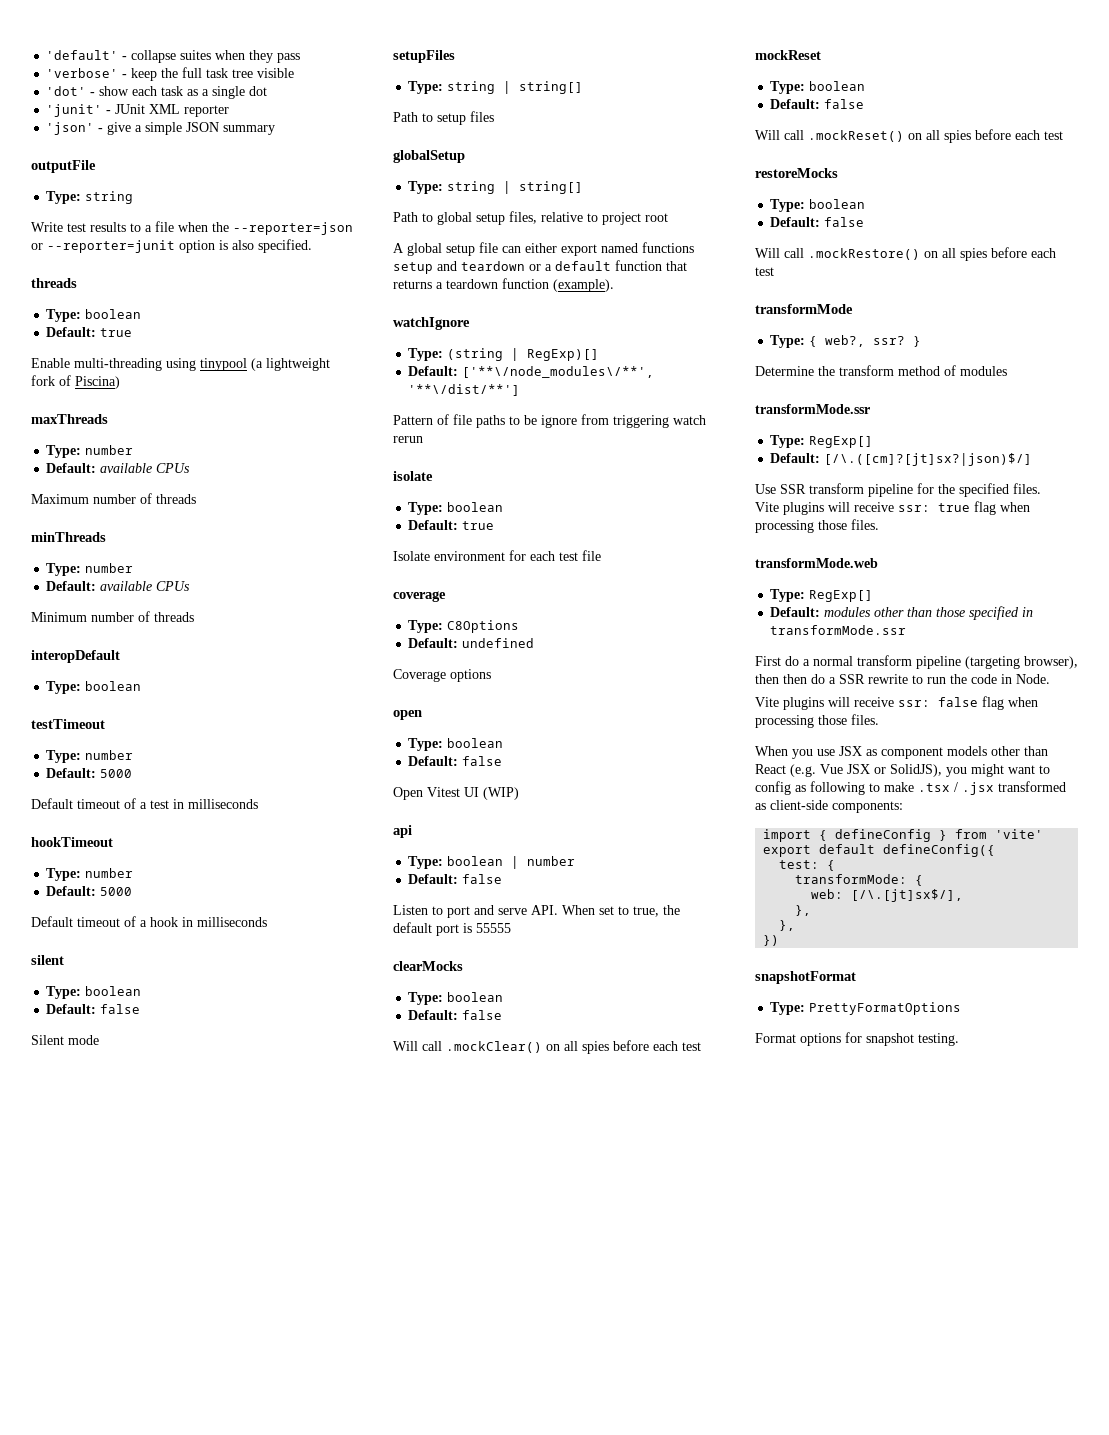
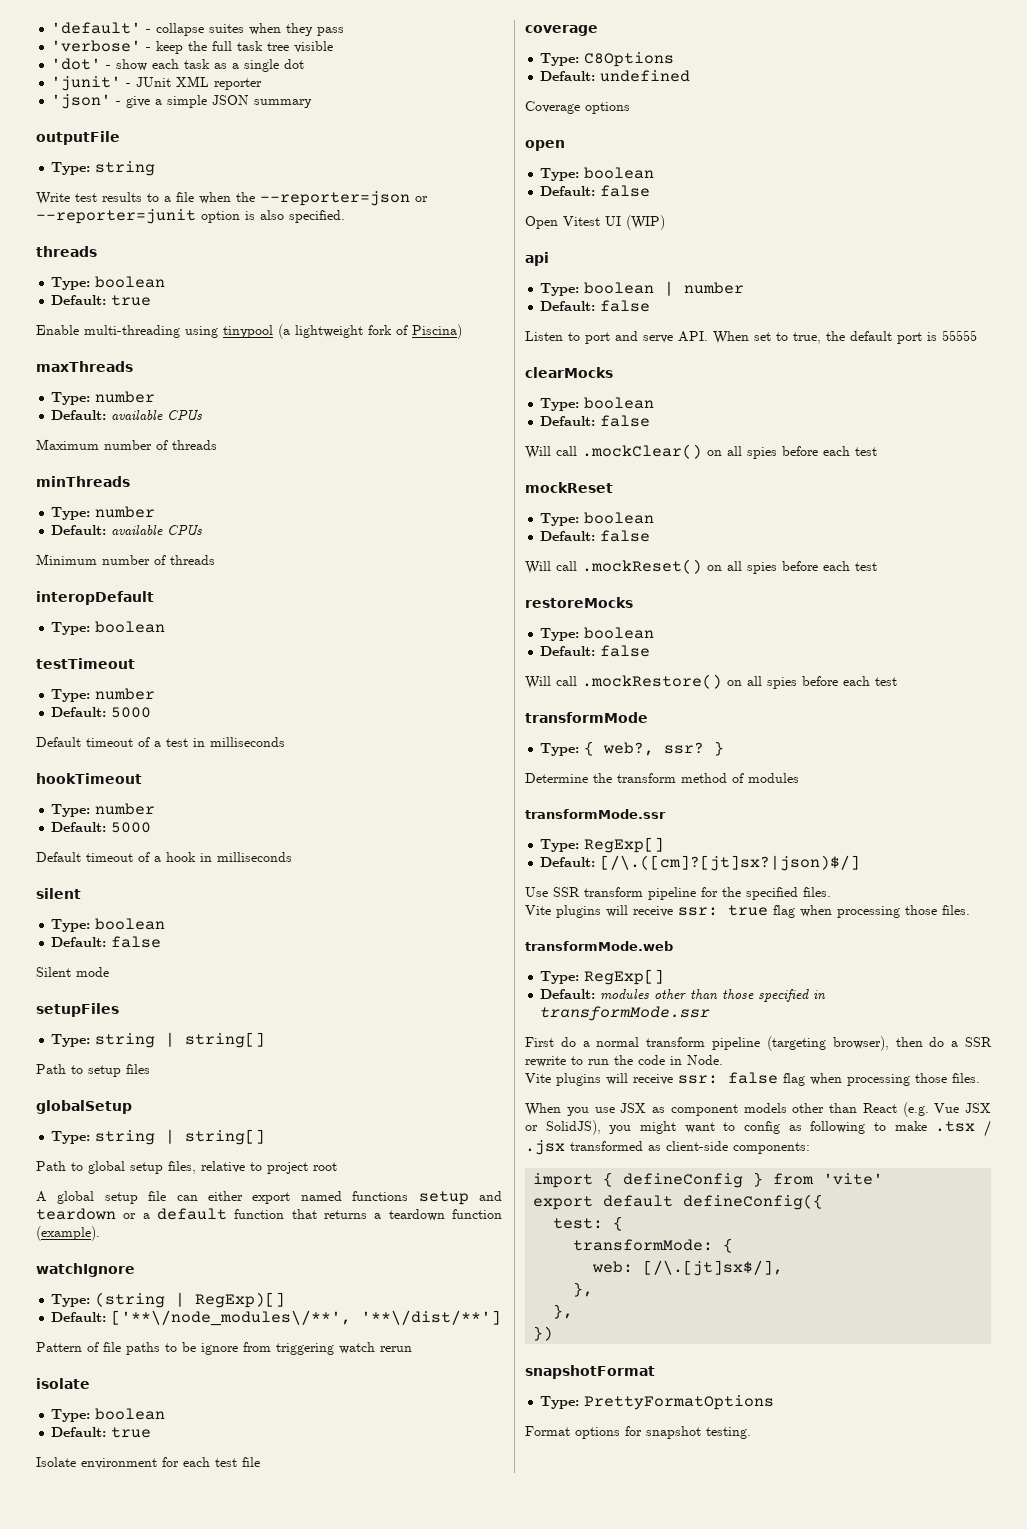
[783,674,807,684] then -> (923, 1042) none

